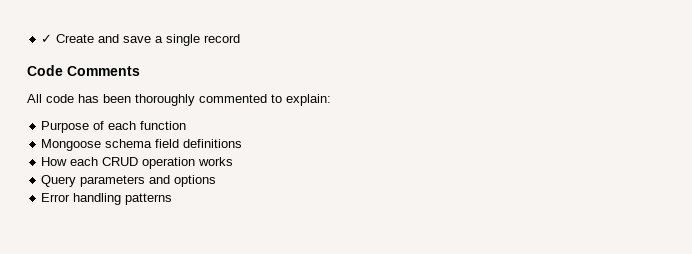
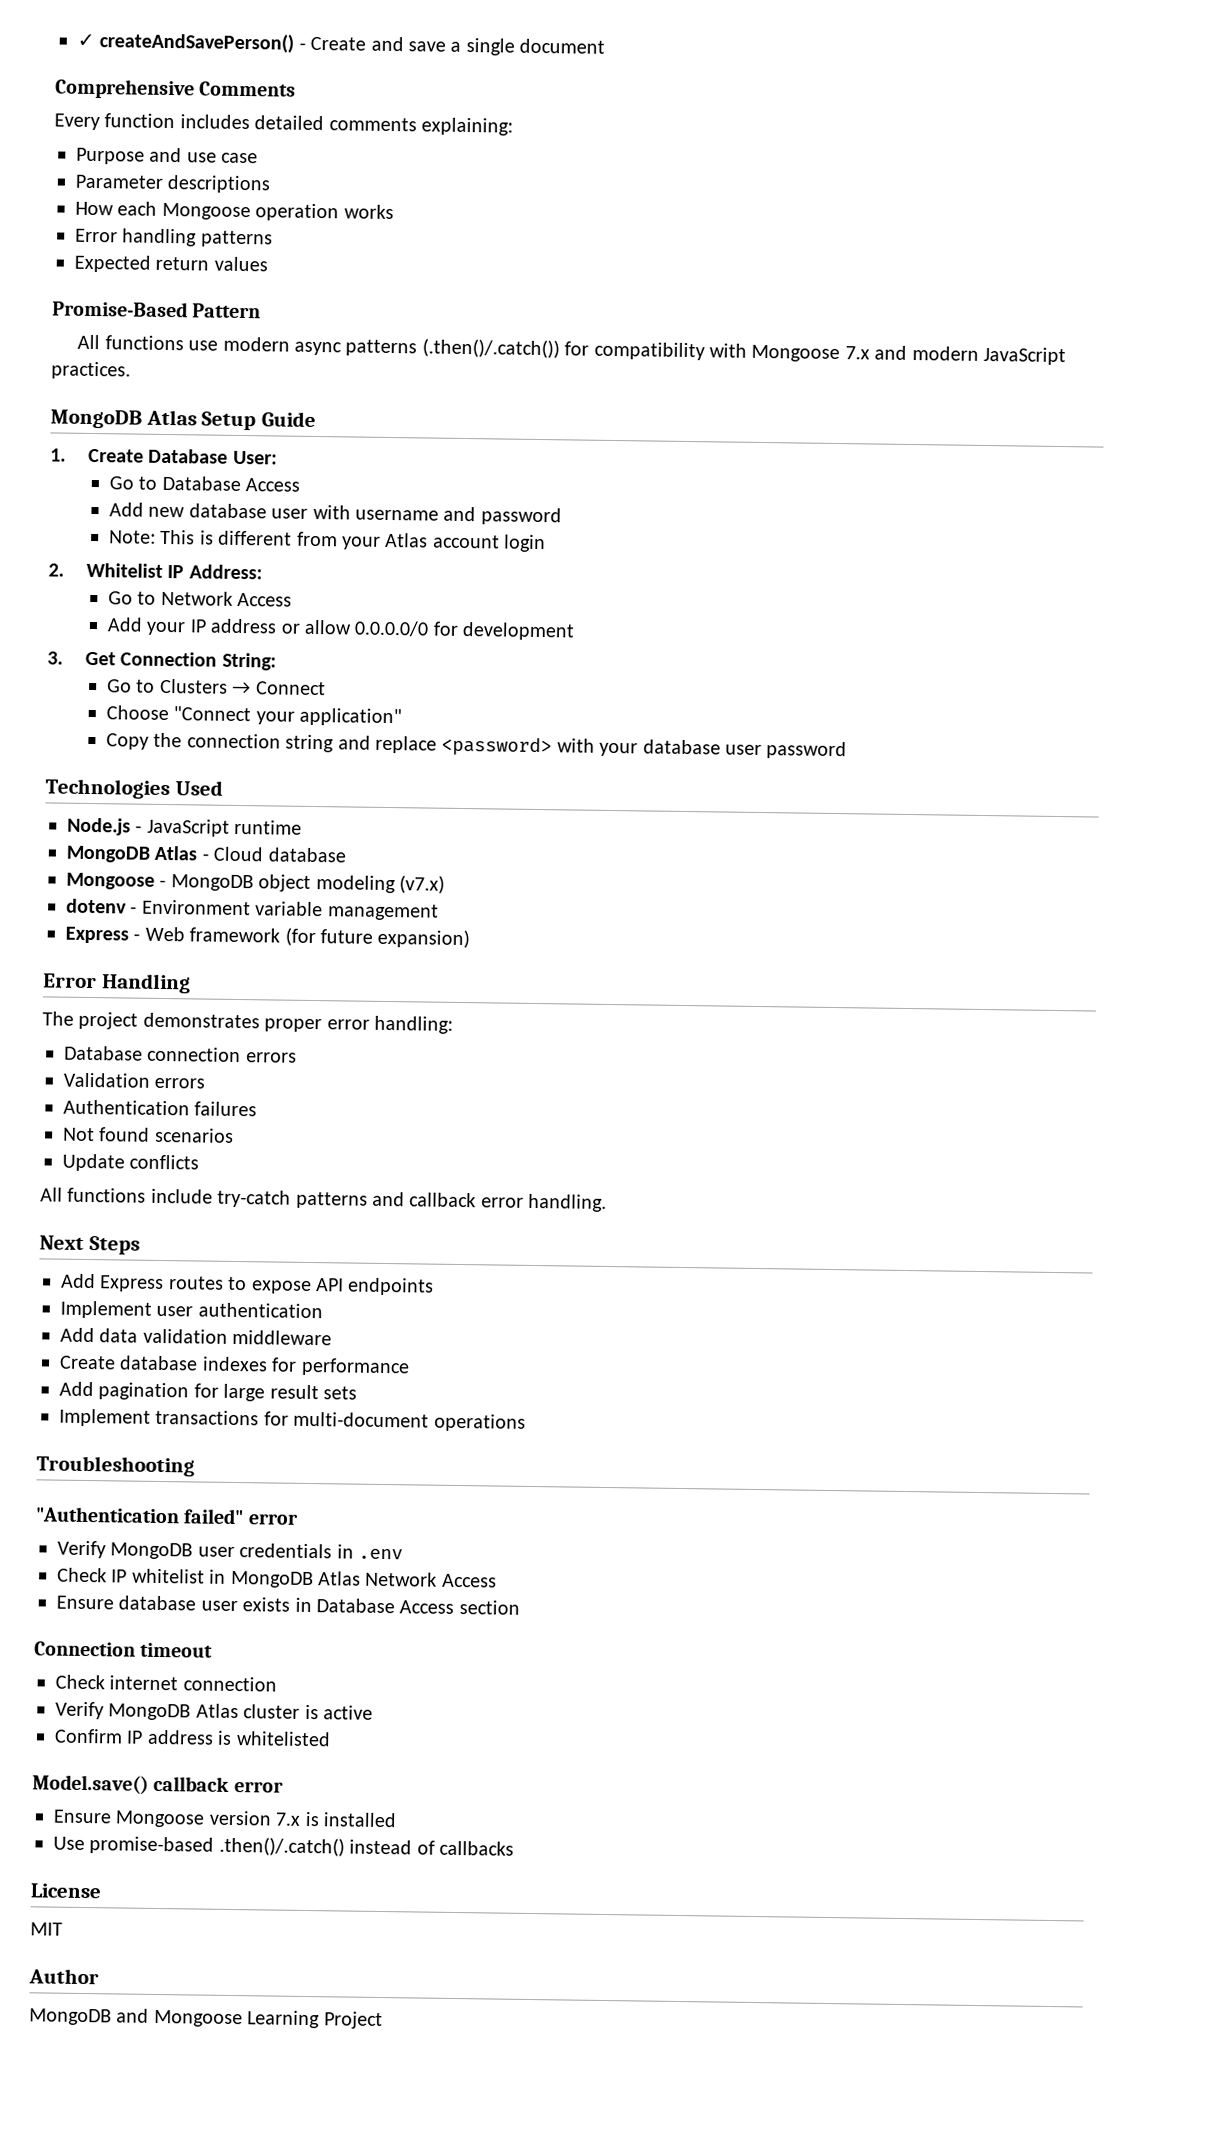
(53, 38) none -> [99,32,306,54] createAndSavePerson() -
[204,34,241,43] [27,65,63,76] record // Code -> [519,38,606,54] [55,78,195,100] document // Comprehensive
[27,94,331,106] [41,121,187,133] [41,139,243,151] All code has been thoroughly commented to explain: // Purpose of each function // Mongoose schema field definitions -> [54,113,513,136] [76,147,259,165] [75,174,271,194] Every function includes detailed comments explaining: // Purpose and use case // Parameter descriptions
[102,157,139,166] CRUD -> [161,202,251,221] Mongoose
[41,175,217,187] // Query parameters and options -> (394, 212) none
(173, 199) none -> [74,254,268,273] [52,300,262,319] [77,334,1066,366] [51,361,131,380] [50,409,317,431] [50,448,278,465] [108,475,301,492] [108,502,562,526] [108,529,547,553] [48,562,263,580] [107,590,293,607] [106,617,576,641] [47,651,277,671] [106,678,326,696] [105,705,403,727] [105,732,848,760] [45,778,223,800] [67,817,303,837] [66,845,346,863] [66,872,445,894] [66,898,439,921] [65,926,471,949] [43,973,191,994] [42,1011,453,1034] [64,1045,297,1063] [63,1072,206,1089] [63,1099,258,1117] [63,1127,234,1143] [62,1153,200,1172] [40,1187,608,1212] [39,1235,140,1255] [61,1273,435,1296] [60,1300,323,1319] [60,1327,333,1346] [59,1355,410,1377] [59,1381,357,1402] [59,1408,526,1432] [36,1455,195,1477] [35,1506,299,1525] [57,1540,403,1560] [57,1567,497,1589] [56,1595,520,1615] [34,1641,214,1658] [55,1674,277,1692] [55,1701,373,1721] [54,1728,331,1747] [32,1774,284,1795] [53,1809,397,1828] [53,1836,514,1857] [30,1883,102,1899] [30,1922,63,1936] [28,1968,99,1985] [29,2008,383,2030] // Expected return values // Promise-Based Pattern // All functions use modern async patterns (.then()/.catch()) for compatibility with Mongoose 7.x and modern JavaScript practices. // MongoDB Atlas Setup Guide // 1. Create Database User: // Go to Database Access // Add new database user with username and password // Note: This is different from your Atlas account login // 2. Whitelist IP Address: // Go to Network Access // Add your IP address or allow 0.0.0.0/0 for development // 3. Get Connection String: // Go to Clusters → Connect // Choose "Connect your application" // Copy the connection string and replace <password> with your database user password // Technologies Used // Node.js - JavaScript runtime // MongoDB Atlas - Cloud database // Mongoose - MongoDB object modeling (v7.x) // dotenv - Environment variable management // Express - Web framework (for future expansion) // Error Handling // The project demonstrates proper error handling: // Database connection errors // Validation errors // Authentication failures // Not found scenarios // Update conflicts // All functions include try-catch patterns and callback error handling. // Next Steps // Add Express routes to expose API endpoints // Implement user authentication // Add data validation middleware // Create database indexes for performance // Add pagination for large result sets // Implement transactions for multi-document operations // Troubleshooting // "Authentication failed" error // Verify MongoDB user credentials in .env // Check IP whitelist in MongoDB Atlas Network Access // Ensure database user exists in Database Access section // Connection timeout // Check internet connection // Verify MongoDB Atlas cluster is active // Confirm IP address is whitelisted // Model.save() callback error // Ensure Mongoose version 7.x is installed // Use promise-based .then()/.catch() instead of callbacks // License // MIT // Author // MongoDB and Mongoose Learning Project

